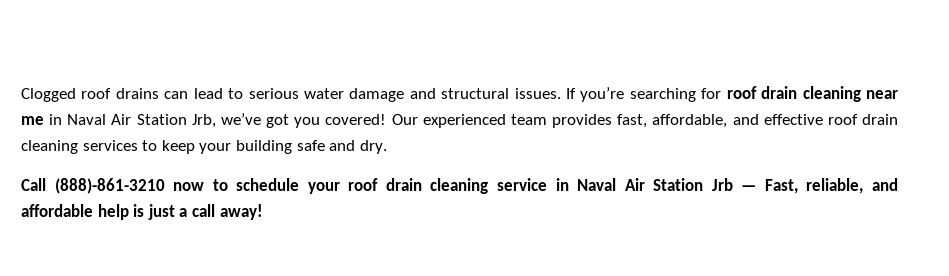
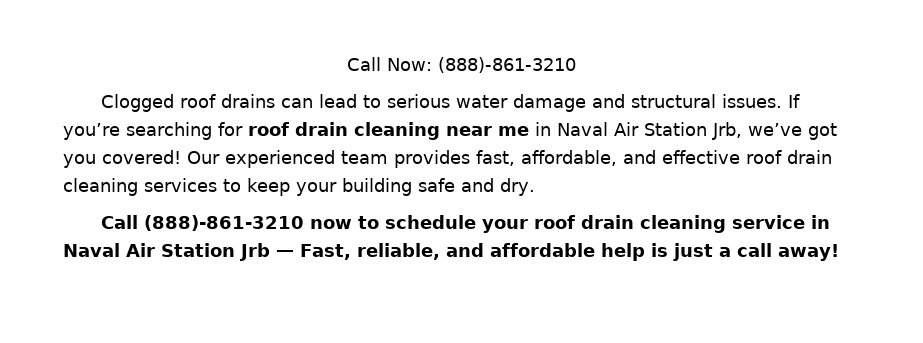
(21, 95) none -> [347,57,576,73] Call Now: (888)-861-3210 //

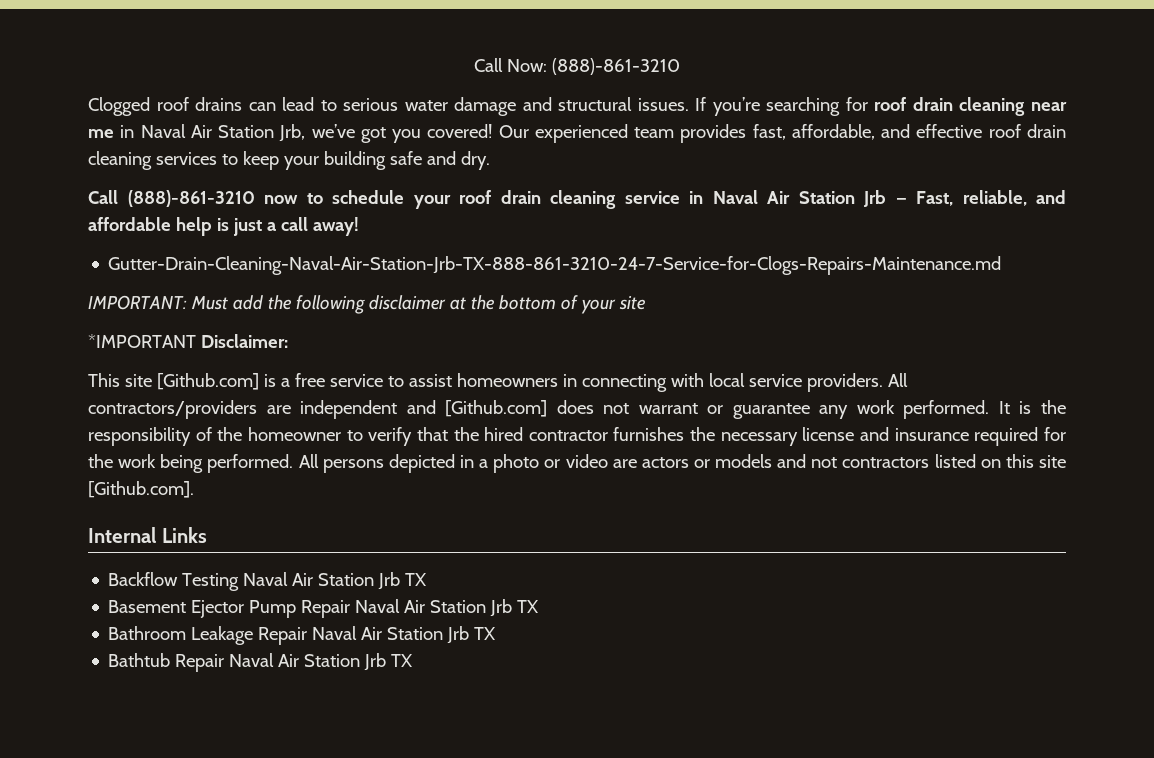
(839, 252) none -> [108,256,1002,275] [88,295,646,314] [88,334,288,348] [88,373,908,392] [88,400,1066,419] [88,427,1066,446] [88,454,1066,473] [88,481,194,498] [88,527,207,543] [108,572,427,591] [108,599,539,618] [108,626,496,645] [108,653,413,672] // Gutter-Drain-Cleaning-Naval-Air-Station-Jrb-TX-888-861-3210-24-7-Service-for-Clogs-Repairs-Maintenance.md // IMPORTANT: Must add the following disclaimer at the bottom of your site // *IMPORTANT Disclaimer: // This site [Github.com] is a free service to assist homeowners in connecting with local service providers. All contractors/providers are independent and [Github.com] does not warrant or guarantee any work performed. It is the responsibility of the homeowner to verify that the hired contractor furnishes the necessary license and insurance required for the work being performed. All persons depicted in a photo or video are actors or models and not contractors listed on this site [Github.com]. // Internal Links // Backflow Testing Naval Air Station Jrb TX // Basement Ejector Pump Repair Naval Air Station Jrb TX // Bathroom Leakage Repair Naval Air Station Jrb TX // Bathtub Repair Naval Air Station Jrb TX

